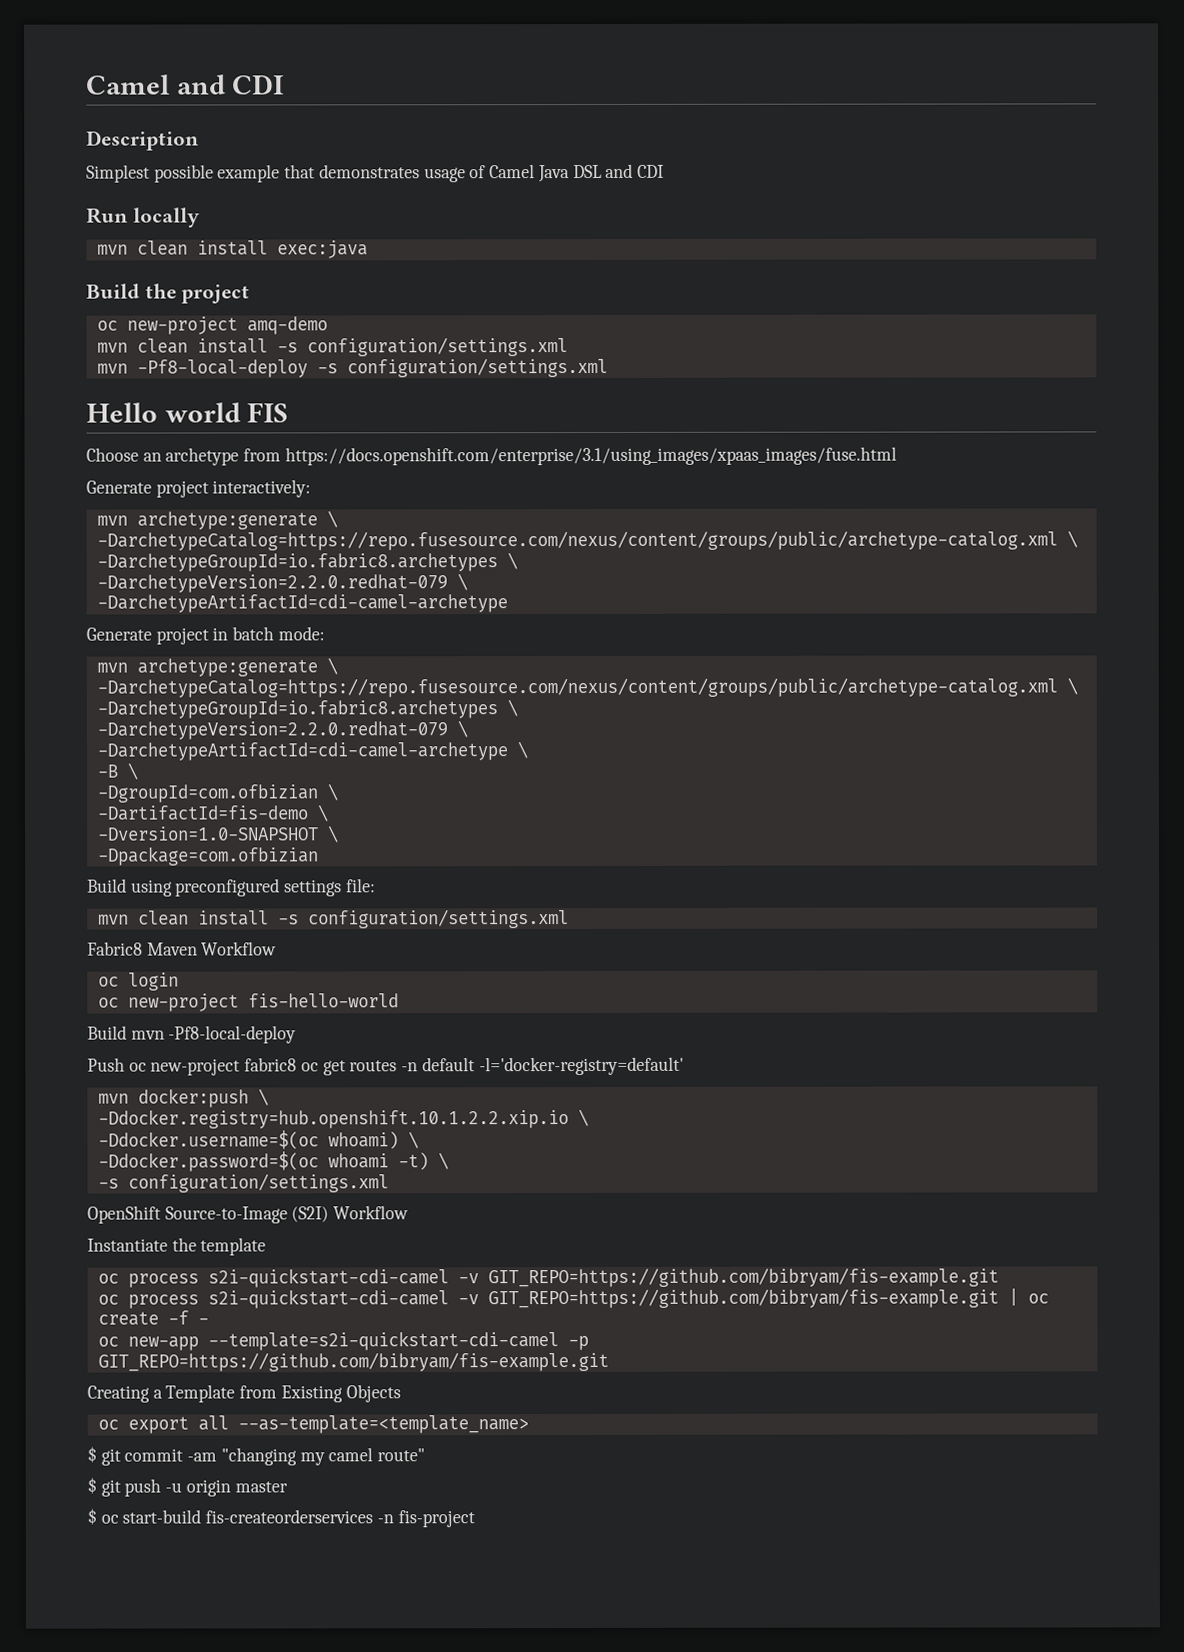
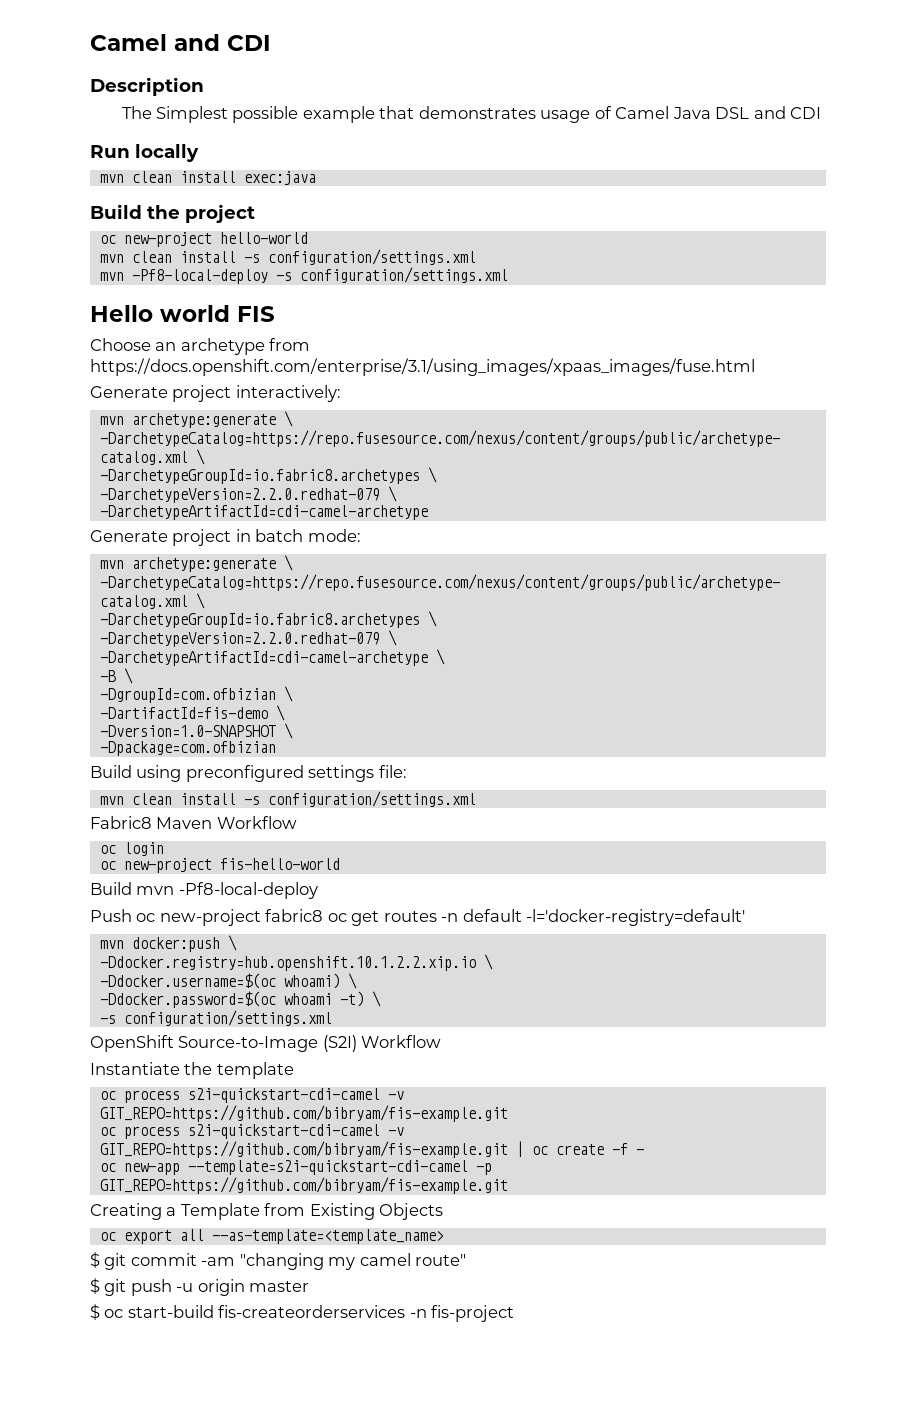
(199, 140) none -> [121,106,152,119] The
[246,316,328,335] amq-demo -> [219,232,308,244] hello-world

